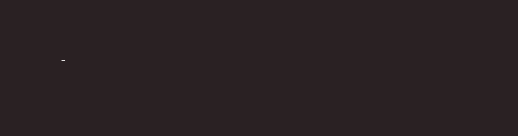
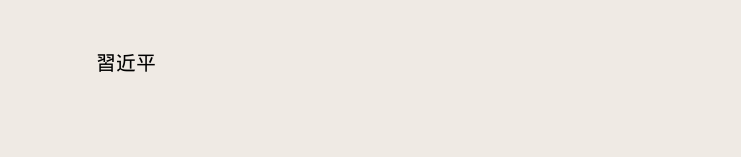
[61,60,66,65] - -> [96,53,156,72] 習近平

